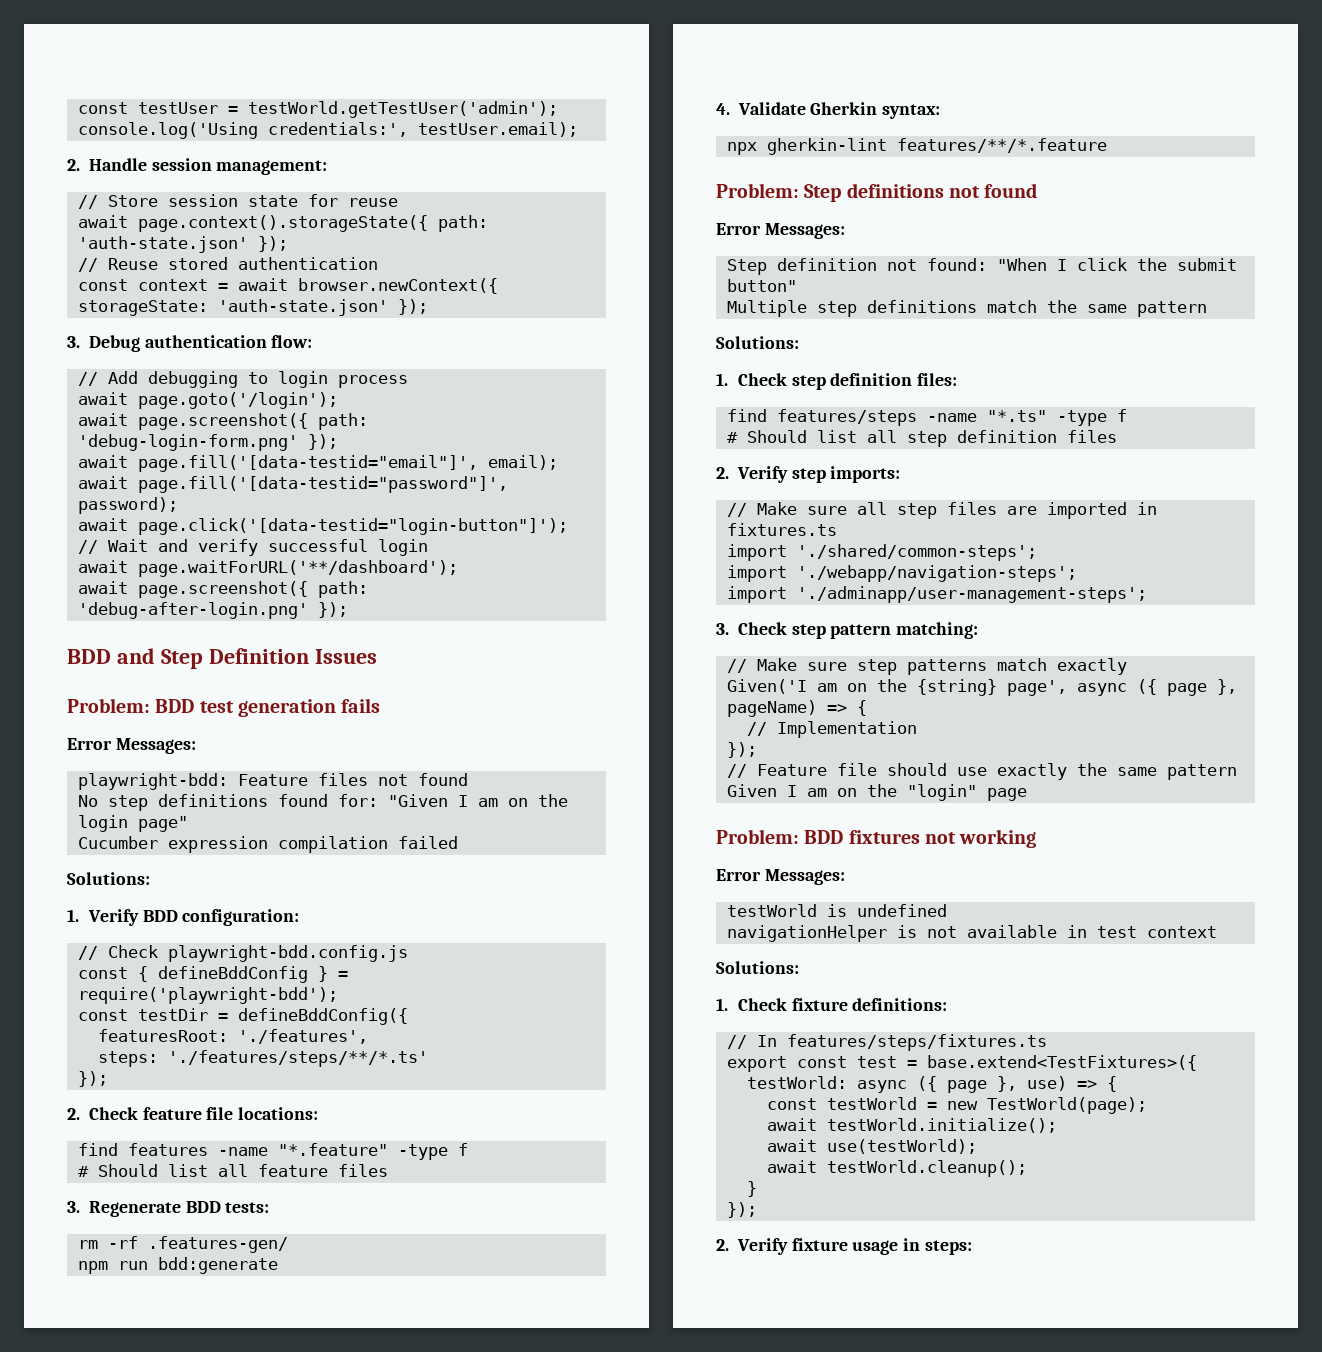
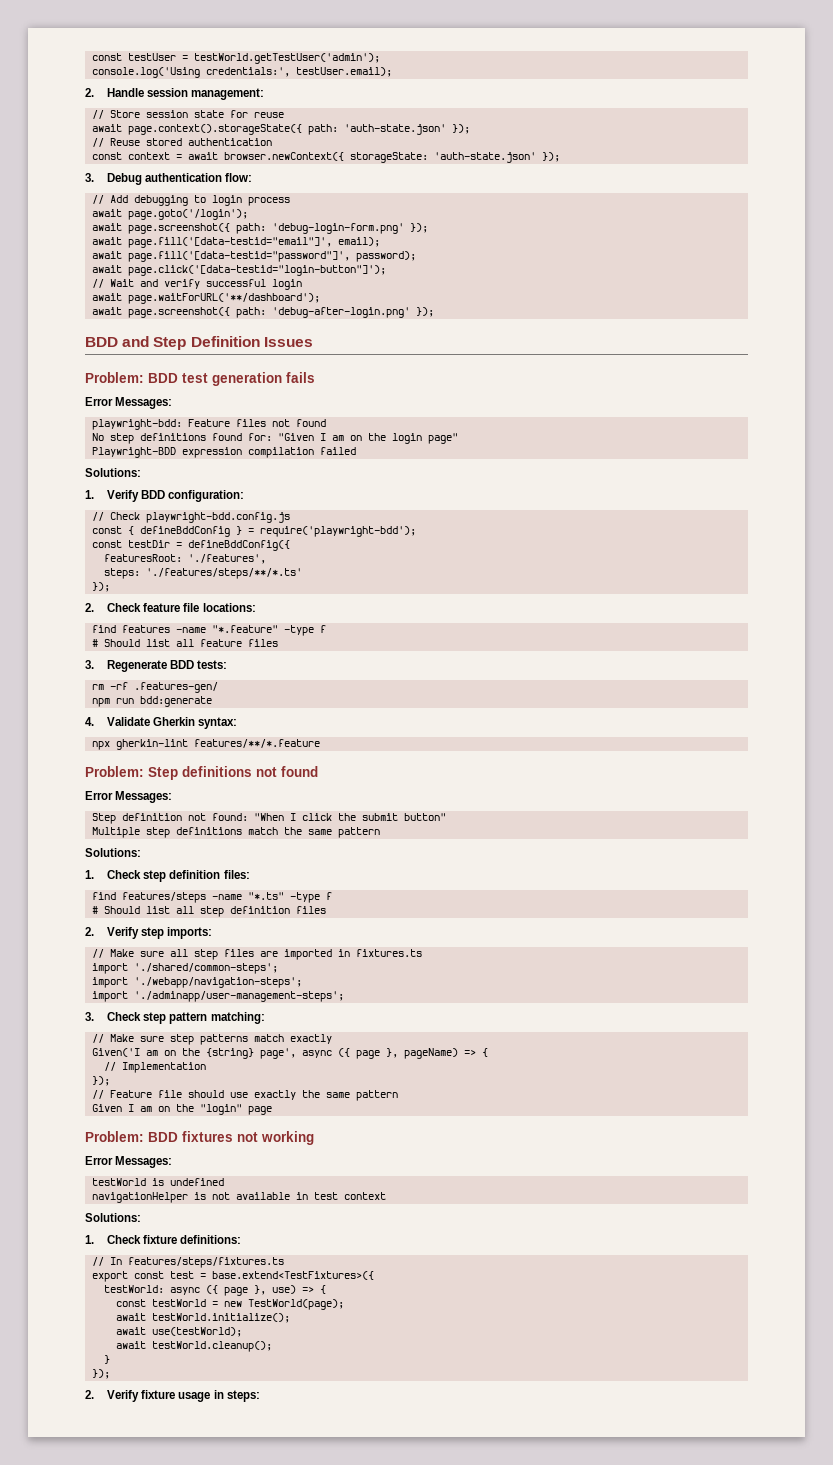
[77,836,158,849] Cucumber -> [91,447,176,458] Playwright-BDD

